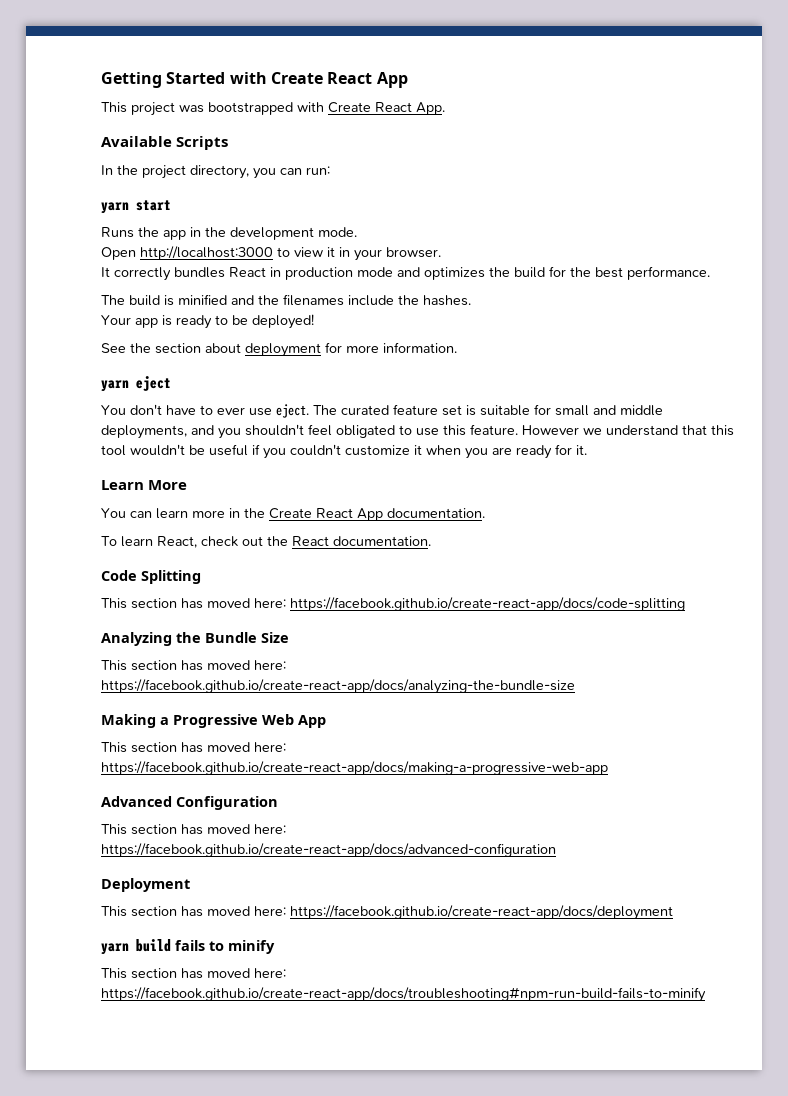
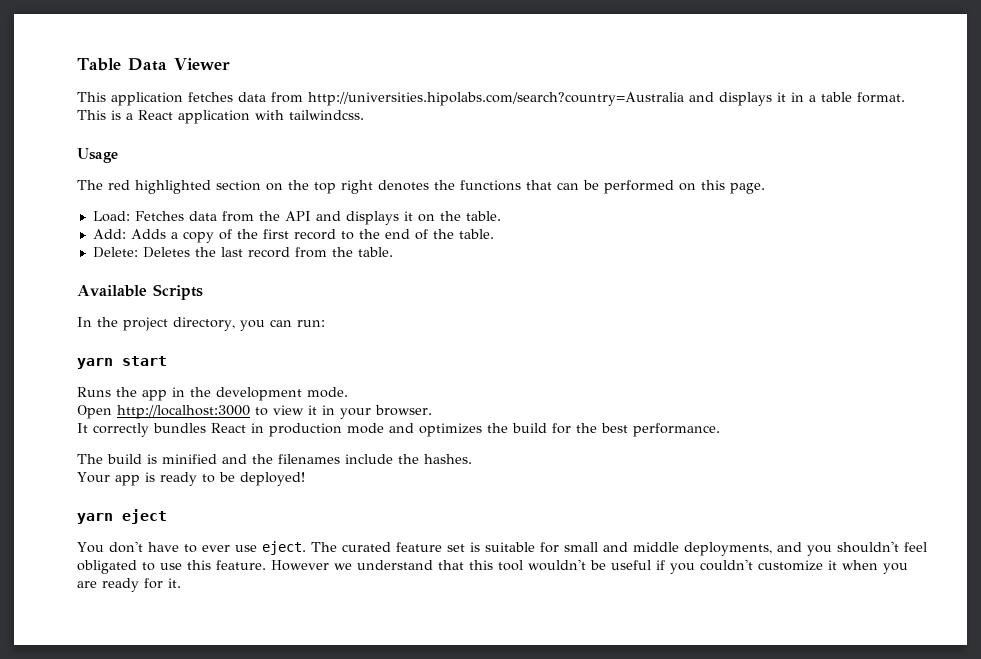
[101,72,408,88] [101,102,445,116] Getting Started with Create React App // This project was bootstrapped with Create React App. -> [77,58,230,71] [77,92,905,106] [77,110,364,124] [77,148,118,163] [77,180,765,194] [92,211,501,225] [92,229,494,243] [92,247,393,258] Table Data Viewer // This application fetches data from http://universities.hipolabs.com/search?country=Australia and displays it in a table format. This is a React application with tailwindcss. // Usage // The red highlighted section on the top right denotes the functions that can be performed on this page. // Load: Fetches data from the API and displays it on the table. // Add: Adds a copy of the first record to the end of the table. // Delete: Deletes the last record from the table.
[101,342,457,357] // See the section about deployment for more information. -> (305, 479) none
[101,480,188,490] [101,508,485,521] [101,536,431,548] [101,570,201,584] [101,597,685,611] [101,632,289,646] [101,660,286,671] [101,679,575,694] [101,714,326,728] [101,742,286,753] [101,761,608,775] [101,796,278,810] [101,824,286,835] [101,843,556,857] [101,878,190,892] [101,905,673,920] [101,939,275,955] [101,968,286,979] [101,987,706,1002] // Learn More // You can learn more in the Create React App documentation. // To learn React, check out the React documentation. // Code Splitting // This section has moved here: https://facebook.github.io/create-react-app/docs/code-splitting // Analyzing the Bundle Size // This section has moved here: https://facebook.github.io/create-react-app/docs/analyzing-the-bundle-size // Making a Progressive Web App // This section has moved here: https://facebook.github.io/create-react-app/docs/making-a-progressive-web-app // Advanced Configuration // This section has moved here: https://facebook.github.io/create-react-app/docs/advanced-configuration // Deployment // This section has moved here: https://facebook.github.io/create-react-app/docs/deployment // yarn build fails to minify // This section has moved here: https://facebook.github.io/create-react-app/docs/troubleshooting#npm-run-build-fails-to-minify -> (181, 583) none

